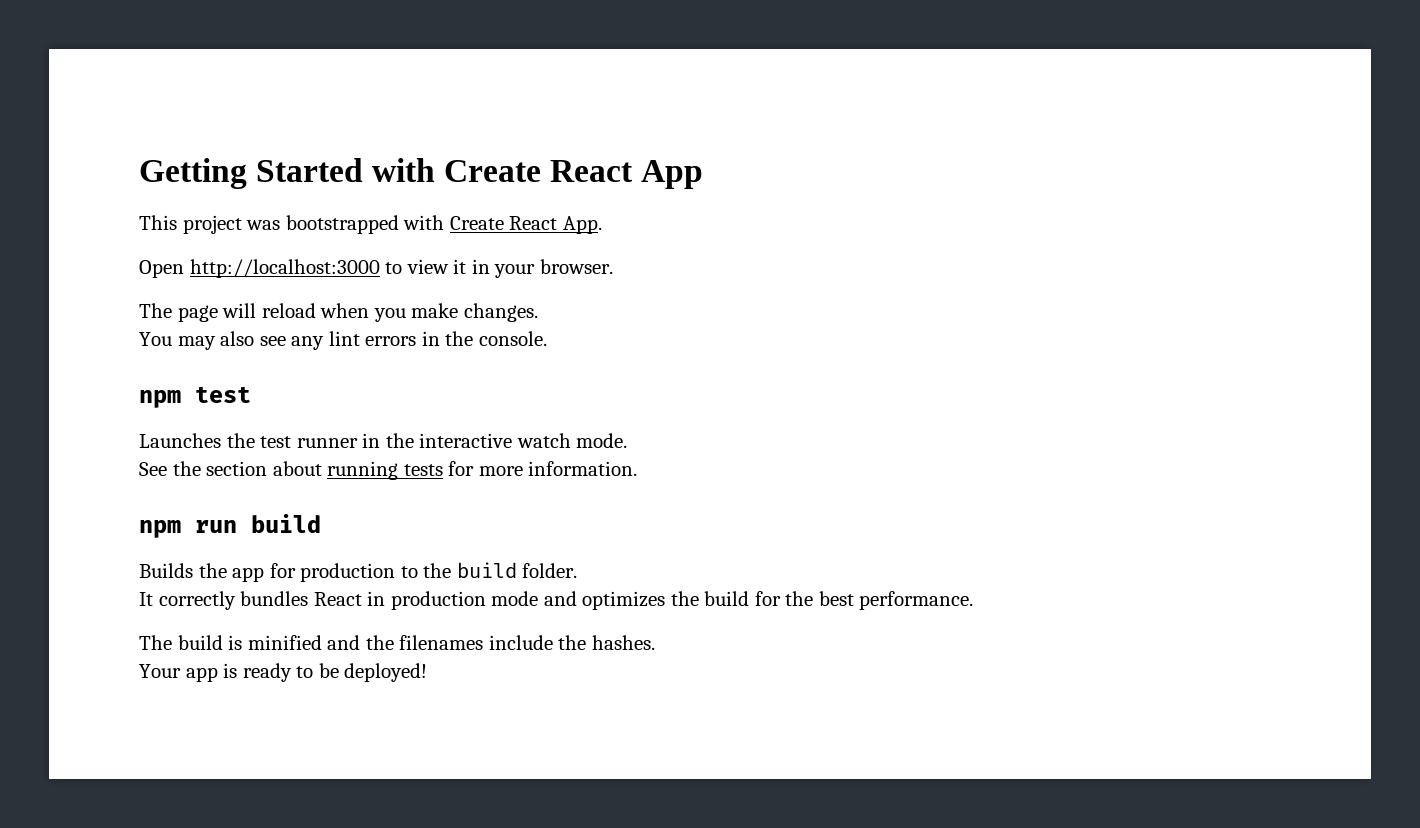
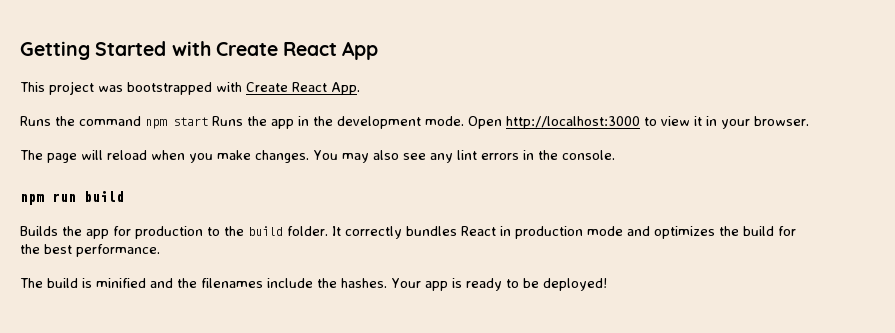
(602, 225) none -> [20,116,464,129] Runs the command npm start Runs the app in the development mode.
(538, 312) // -> (309, 156) none
[139,386,251,408] [139,433,628,448] [139,461,638,480] // npm test // Launches the test runner in the interactive watch mode. // See the section about running tests for more information. -> (615, 155) none
(578, 570) // -> (328, 231) none
(655, 642) // -> (387, 283) none

